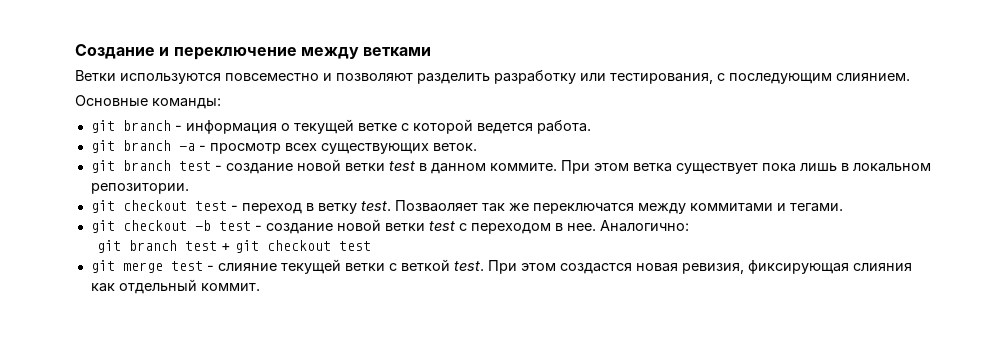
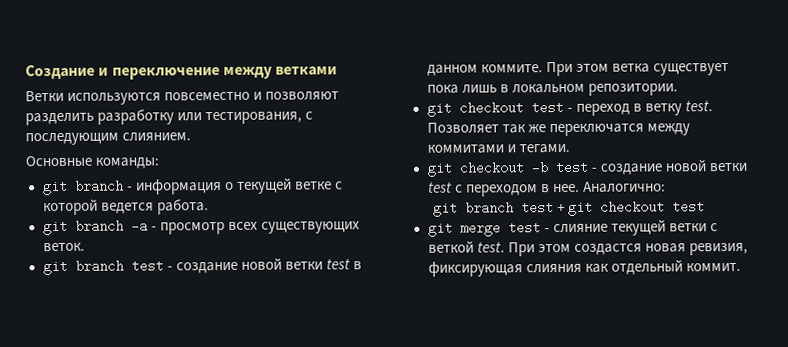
[394,200,478,212] Позваоляет -> [426,122,499,134] Позволяет

